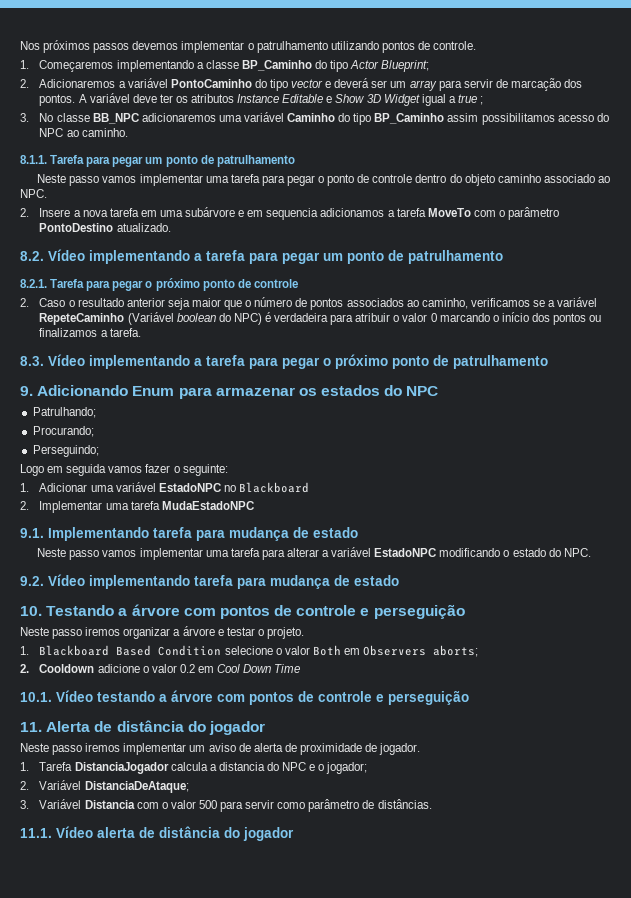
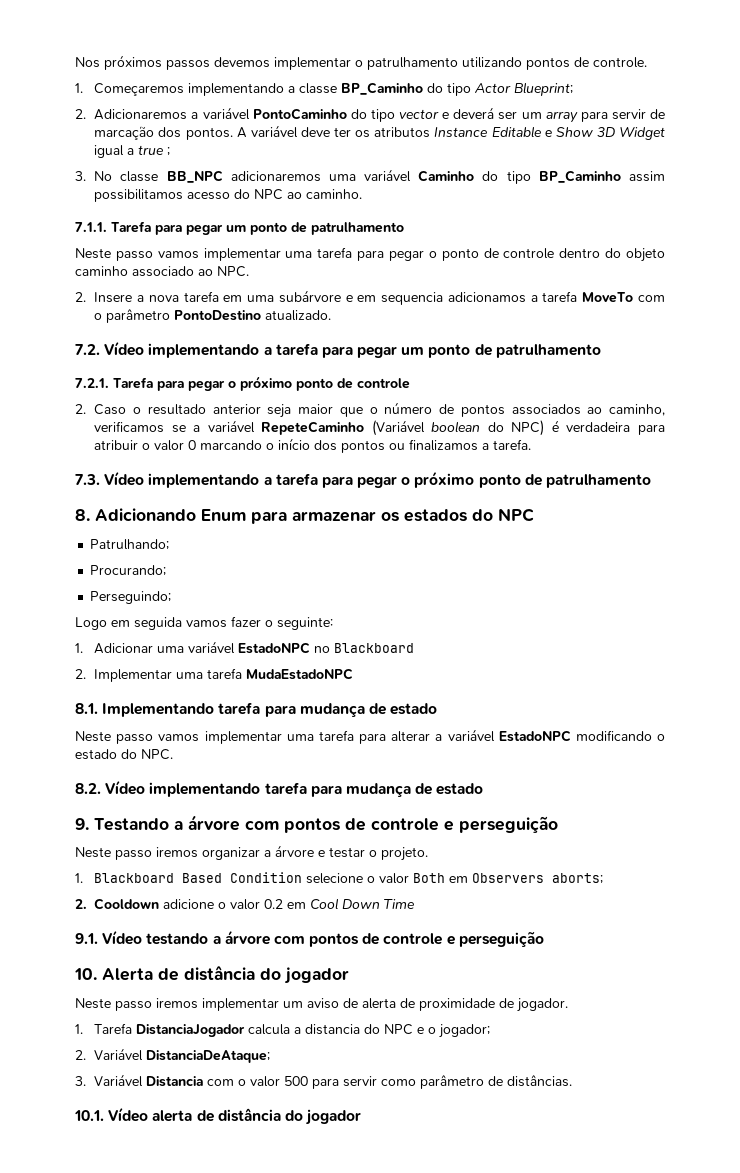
[20,155,47,164] 8.1.1. -> [75,222,107,232] 7.1.1.
[20,251,44,261] 8.2. -> [75,344,100,355] 7.2.
[20,279,47,288] 8.2.1. -> [75,378,109,388] 7.2.1.
[20,356,44,366] 8.3. -> [75,474,100,485] 7.3.
[20,386,33,396] 9. -> [75,509,90,521] 8.
[20,528,44,538] 9.1. -> [75,703,98,714] 8.1.
[20,576,44,586] 9.2. -> [75,783,101,794] 8.2.
[20,606,42,616] 10. -> [75,818,89,830] 9.
[20,692,52,702] 10.1. -> [75,933,98,944] 9.1.
[20,722,42,732] 11. -> [74,968,97,980] 10.
[20,828,52,838] 11.1. -> [74,1110,104,1121] 10.1.

